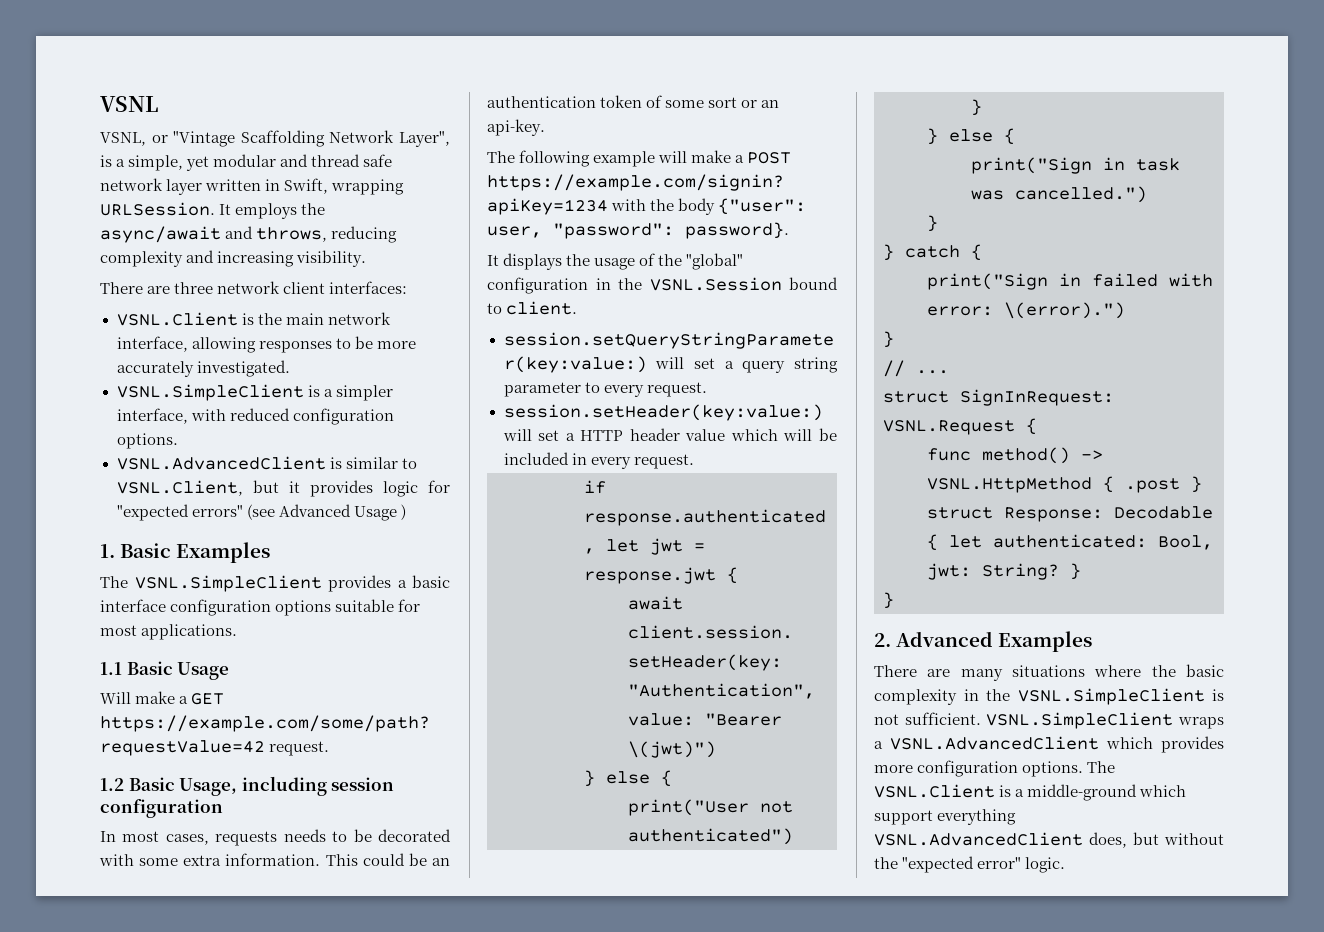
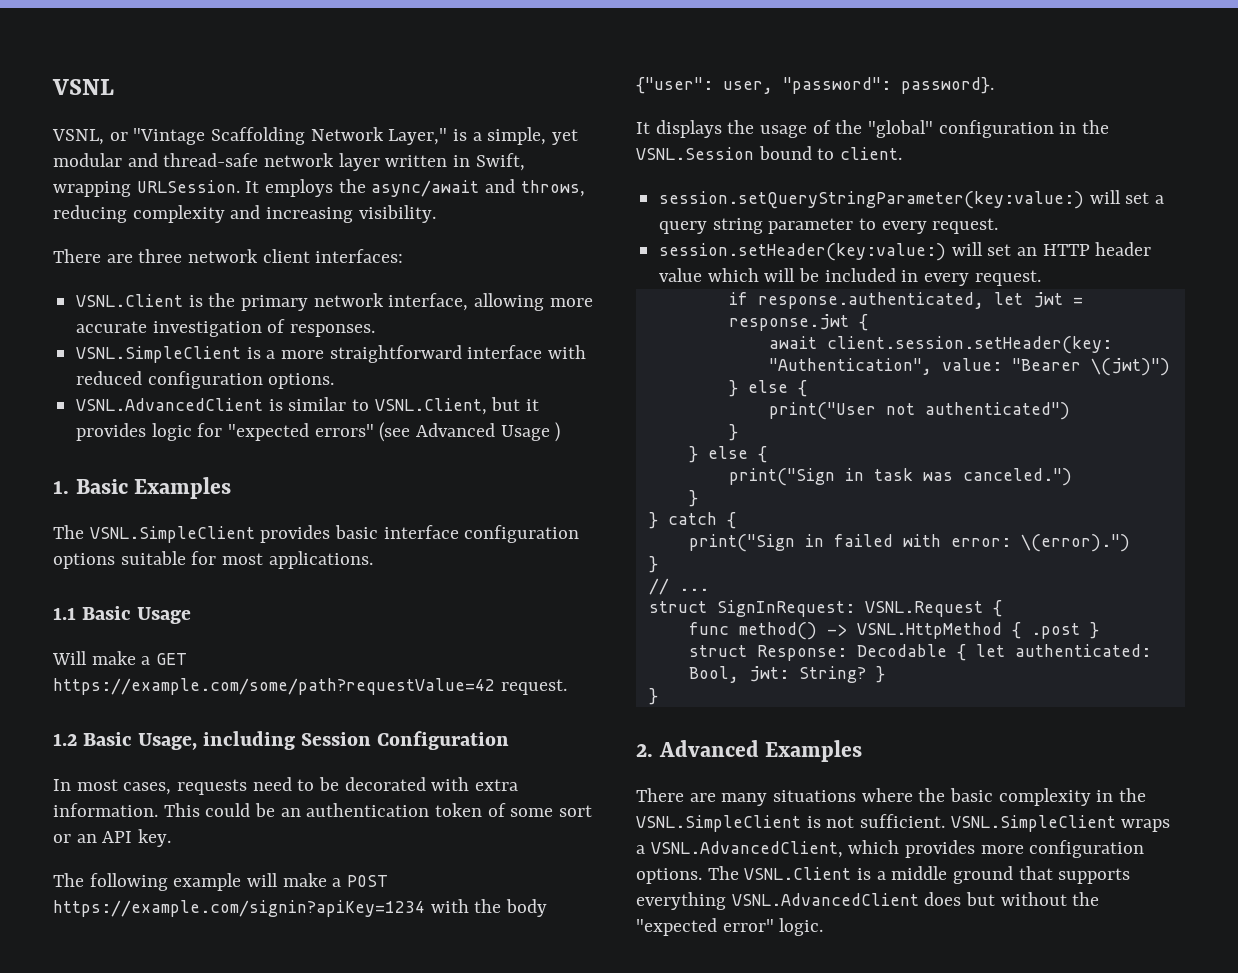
[399,131,450,147] Layer", -> [388,128,448,145] Layer,"
[311,154,393,167] thread safe -> [163,153,259,167] thread-safe
[285,313,324,325] main -> [241,295,309,311] primary
[258,336,416,353] [116,360,290,377] responses to be more accurately investigated. -> [549,298,593,307] [76,319,376,337] more accurate investigation of responses.
[335,385,393,401] [116,408,188,424] simpler interface, -> [281,345,543,363] more straightforward interface
[397,580,407,588] a -> (331, 534) none
[331,777,395,791] [100,799,223,818] session configuration -> [301,731,510,750] Session Configuration
[283,829,326,842] needs -> [252,777,292,791] need
[139,858,179,866] some -> (470, 784) none
[487,119,545,136] api-key. -> [102,829,172,847] API key.
[565,433,575,441] a -> [1017,247,1038,256] an
[1015,186,1147,203] cancelled.") -> [962,468,1072,486] canceled.")
[890,736,1099,750] VSNL.AdvancedClient -> [650,841,843,858] VSNL.AdvancedClient,
[1027,784,1187,801] [874,810,933,825] middle-ground which support -> [891,866,1131,884] middle ground that supports
[1089,832,1127,848] does, -> [924,892,962,906] does

